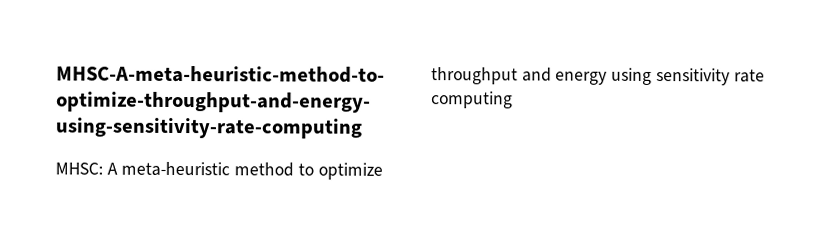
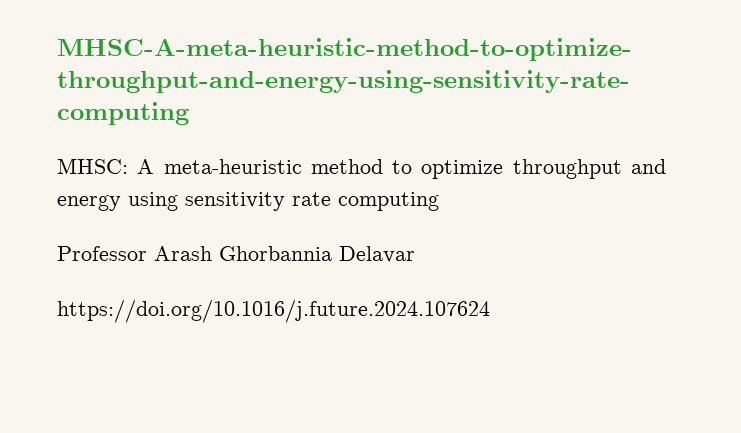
(513, 100) none -> [57,246,415,263] [57,299,490,323] // Professor Arash Ghorbannia Delavar // https://doi.org/10.1016/j.future.2024.107624

